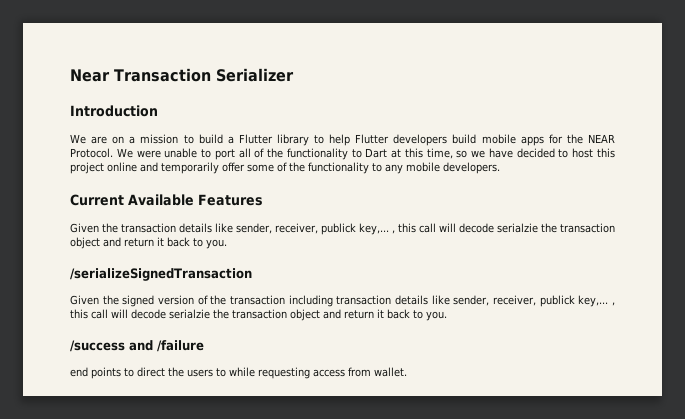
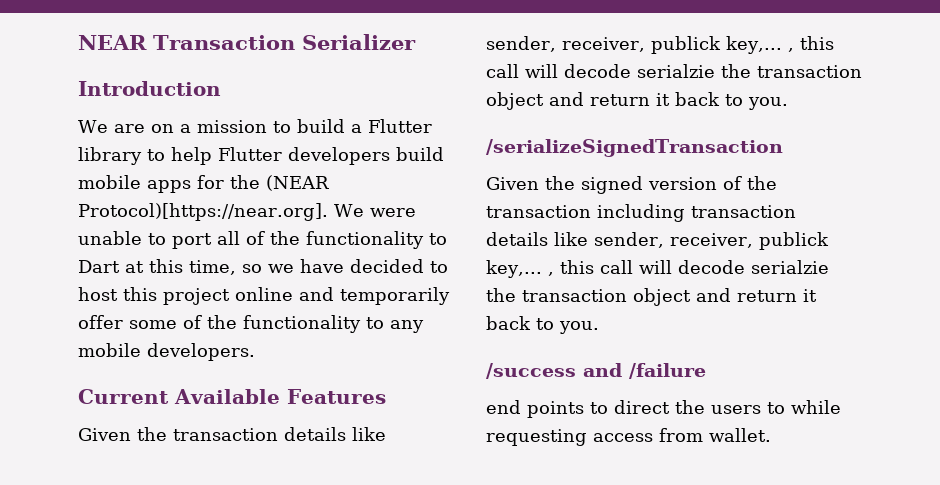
[70,69,110,82] Near -> [78,35,147,50] NEAR
[588,134,615,143] [70,148,113,158] NEAR Protocol. -> [266,175,329,191] [78,203,328,221] (NEAR Protocol)[https://near.org].

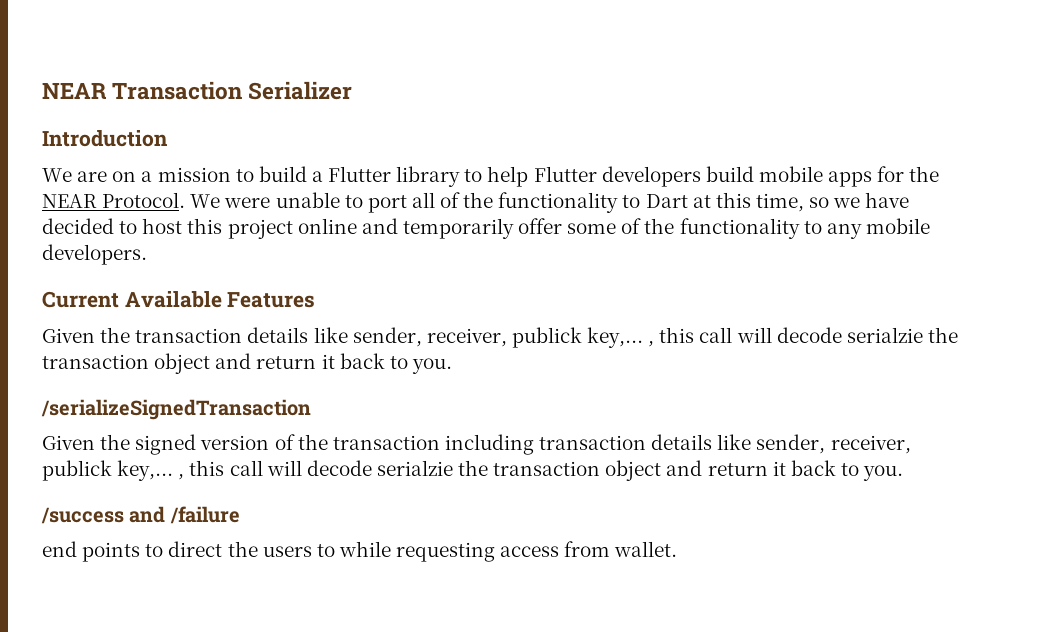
[266,175,329,191] [78,203,328,221] (NEAR Protocol)[https://near.org]. -> [42,192,186,208] NEAR Protocol.

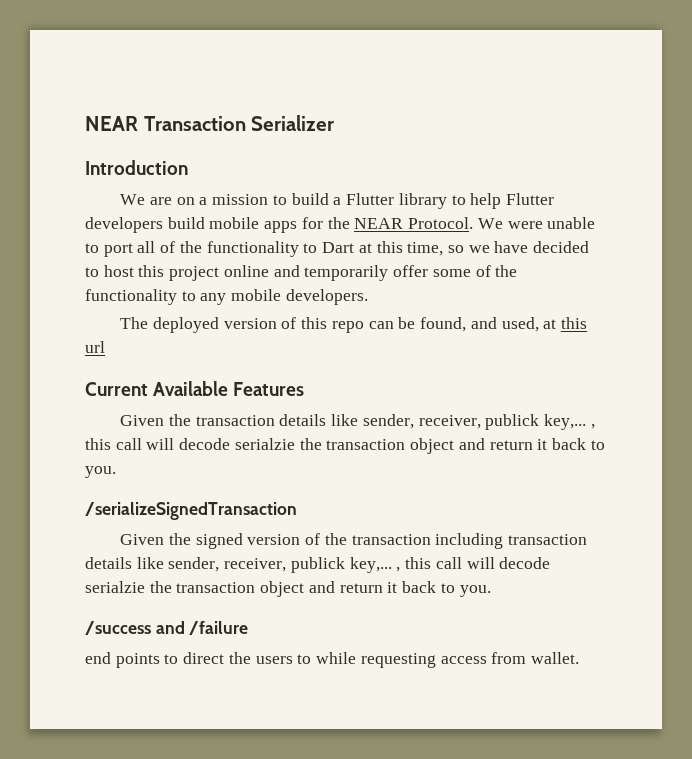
(147, 254) none -> [120,317,587,333] [85,341,105,353] // The deployed version of this repo can be found, and used, at this url

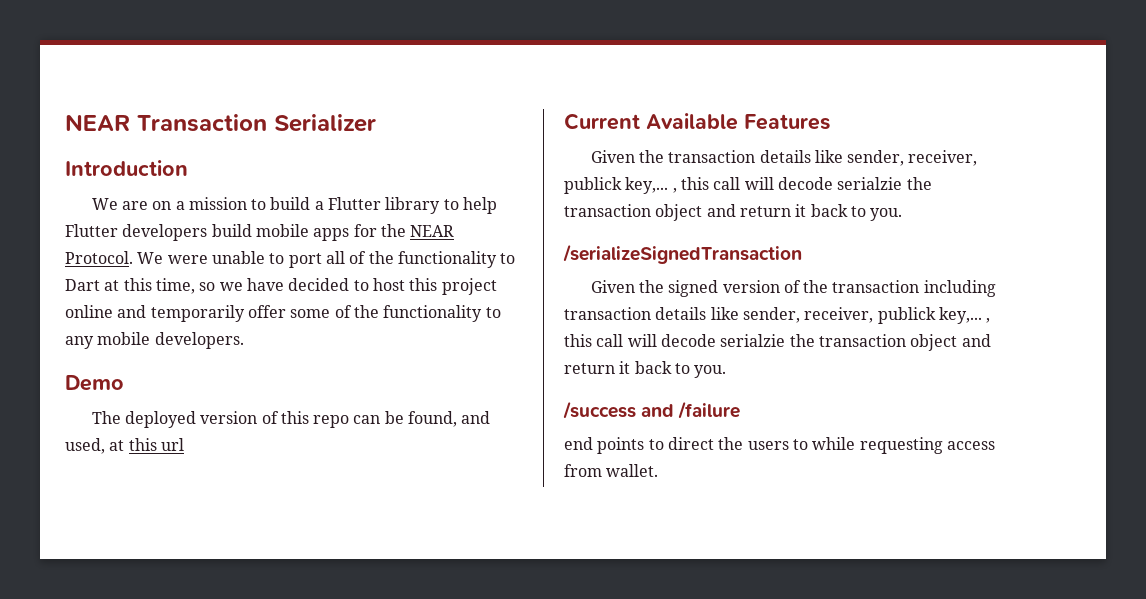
(368, 297) none -> [65,375,124,391] // Demo

